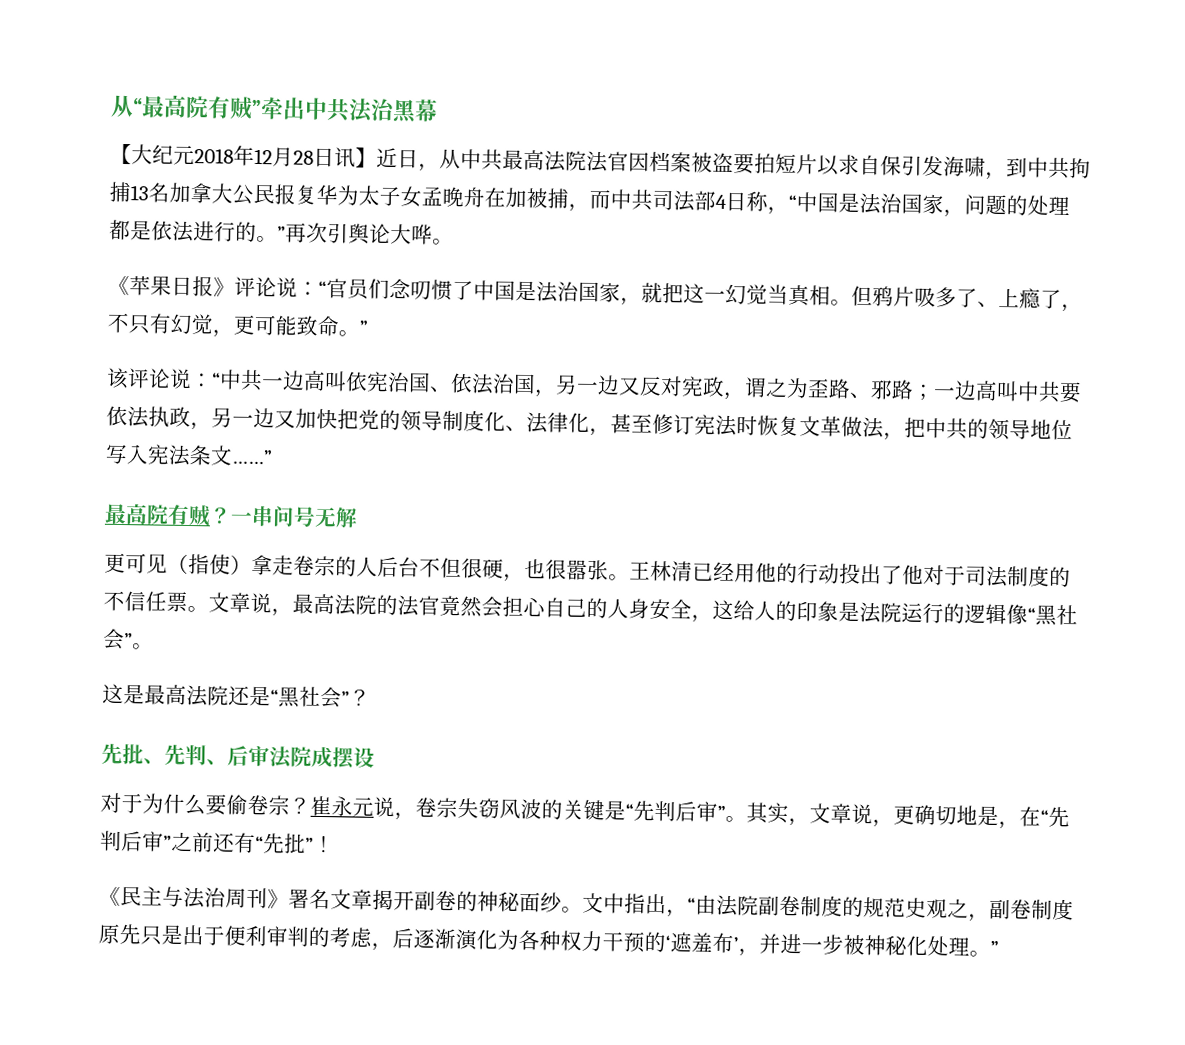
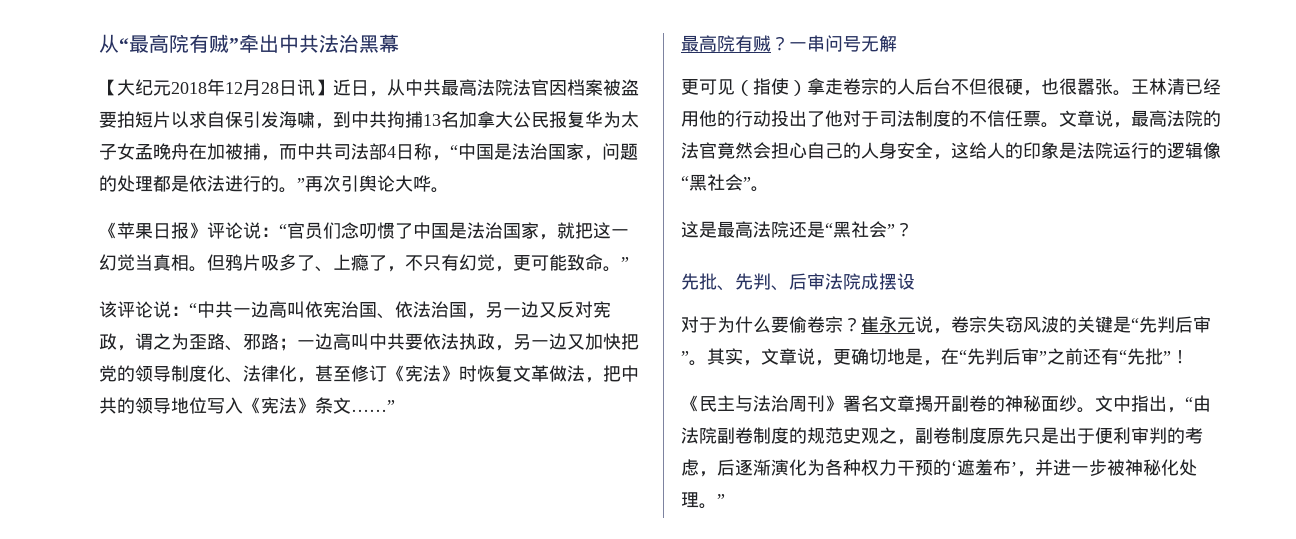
[694,414,737,437] 宪法 -> [387,365,459,382] 《宪法》
[147,444,191,467] 宪法 -> [243,397,315,414] 《宪法》

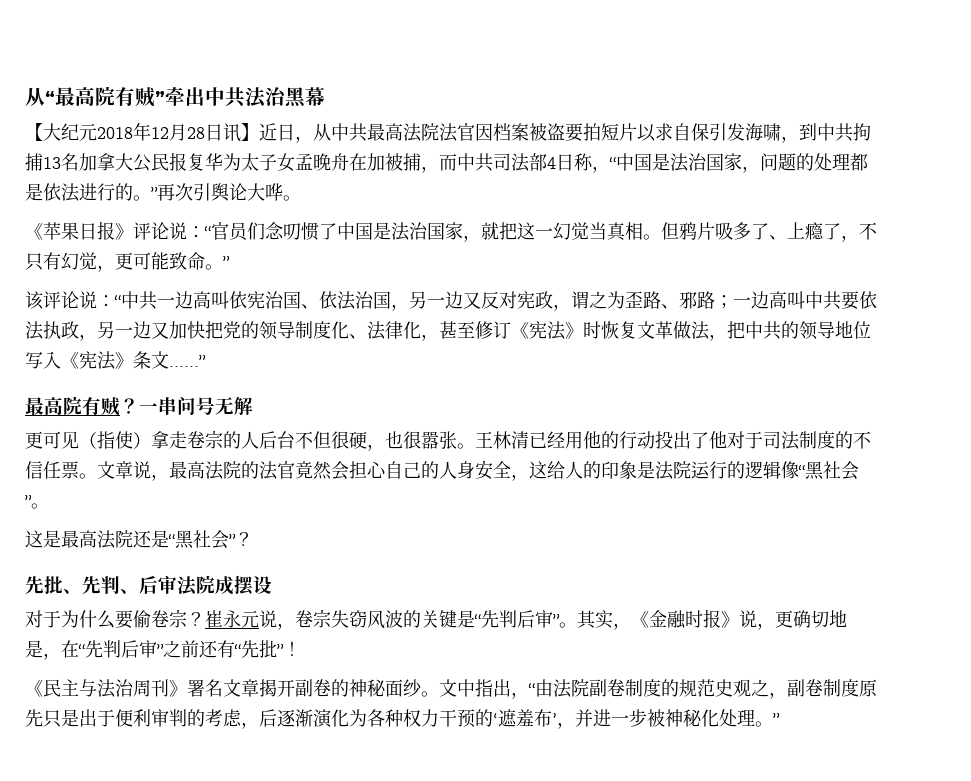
[761,348,797,365] 文章 -> [631,609,739,629] 《金融时报》

